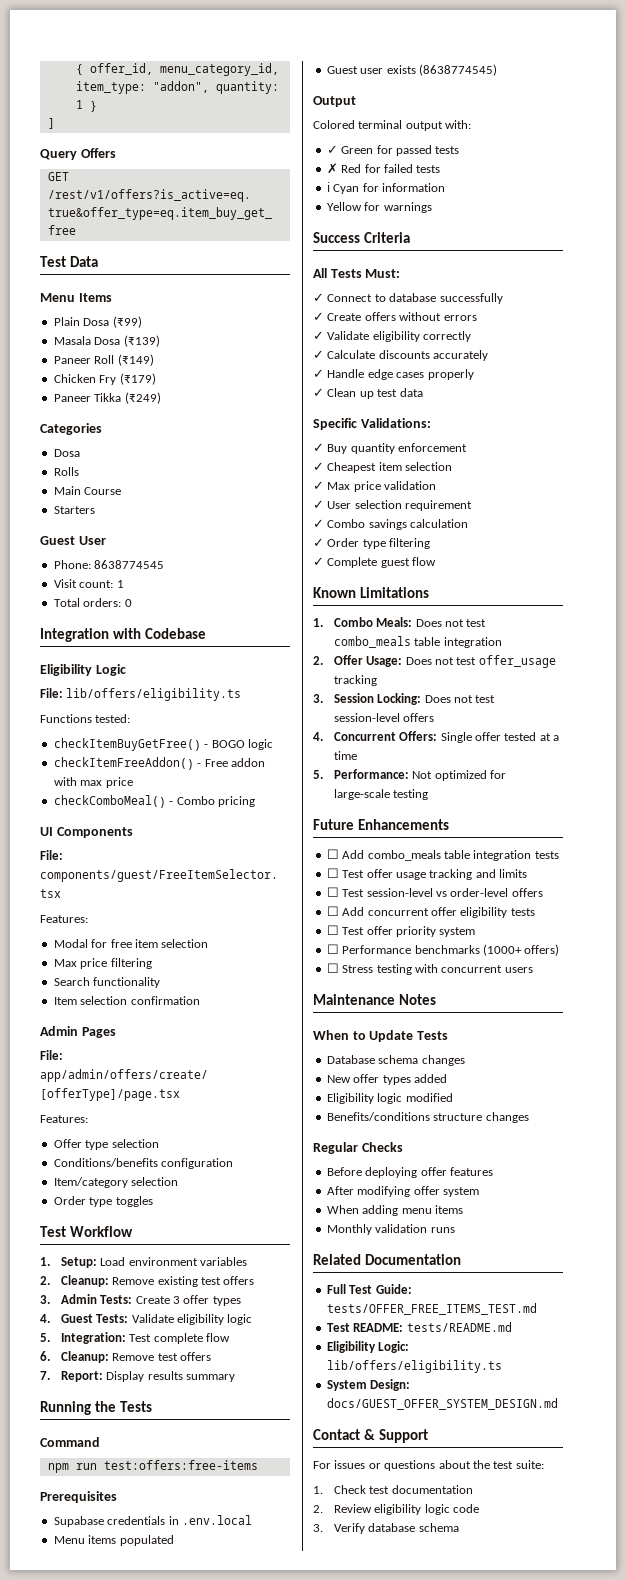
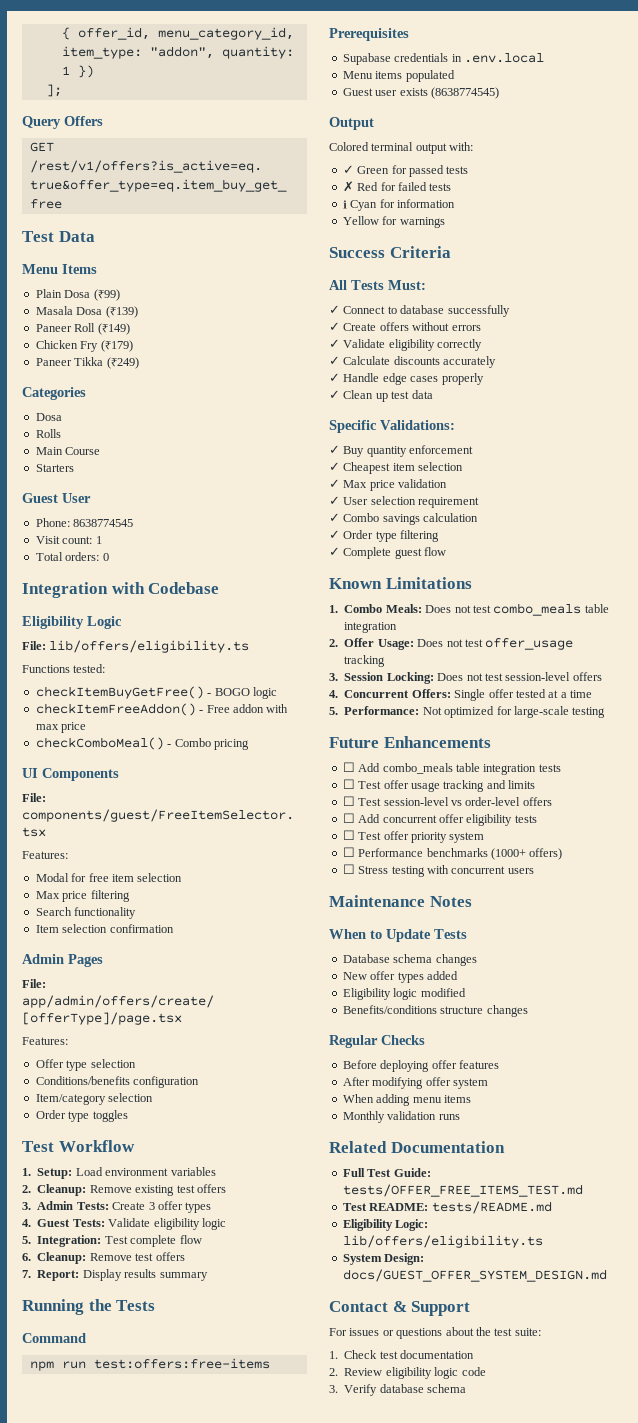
[89,101,97,112] [47,118,55,129] } // ] -> [77,65,94,78] [45,84,62,97] }) // ];

